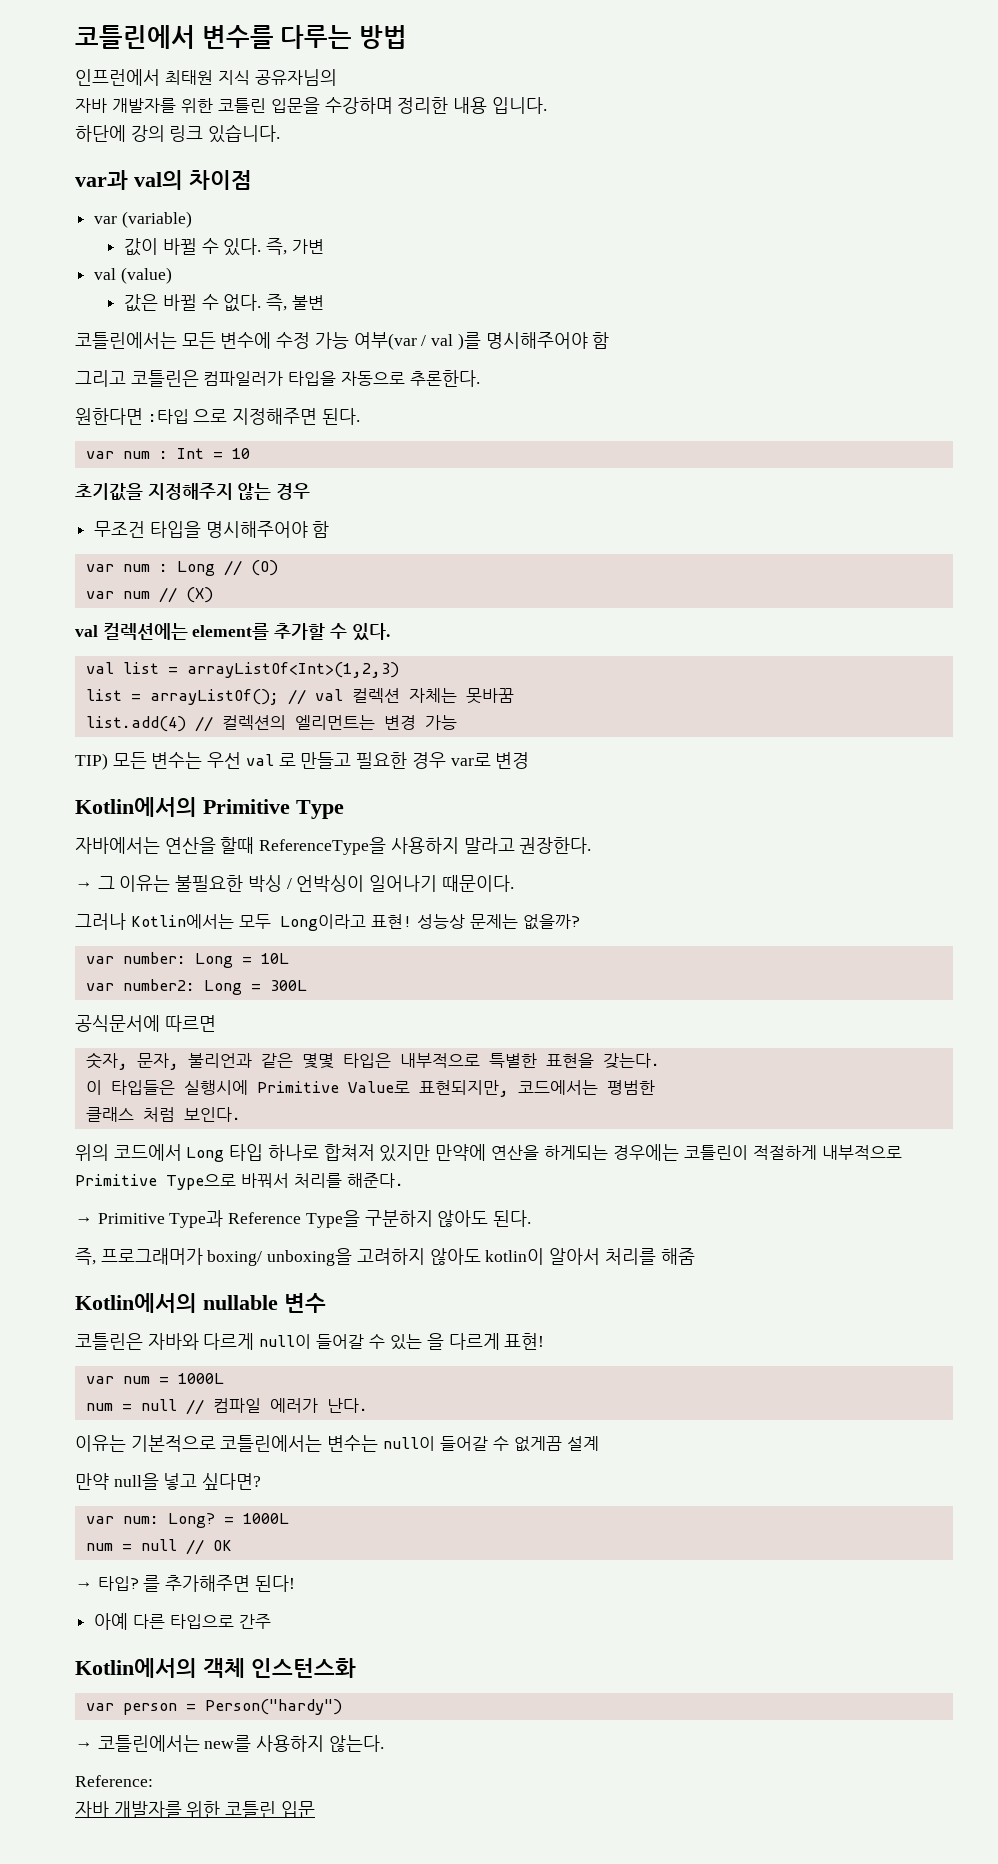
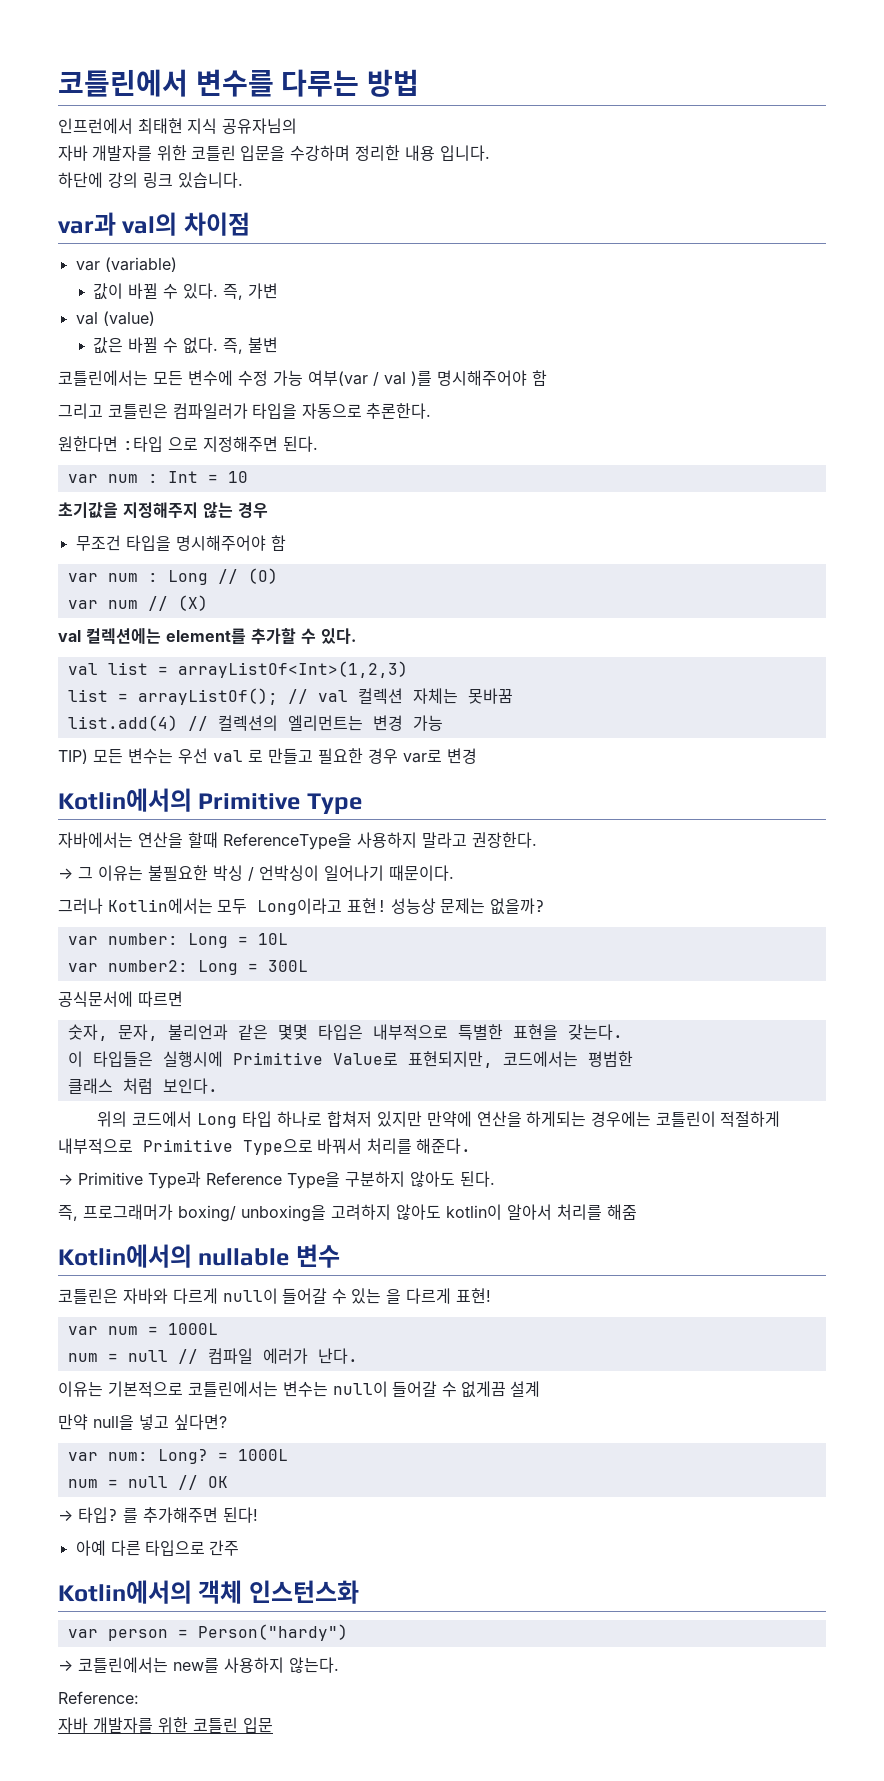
[164,70,213,85] 최태원 -> [138,118,183,134] 최태현

